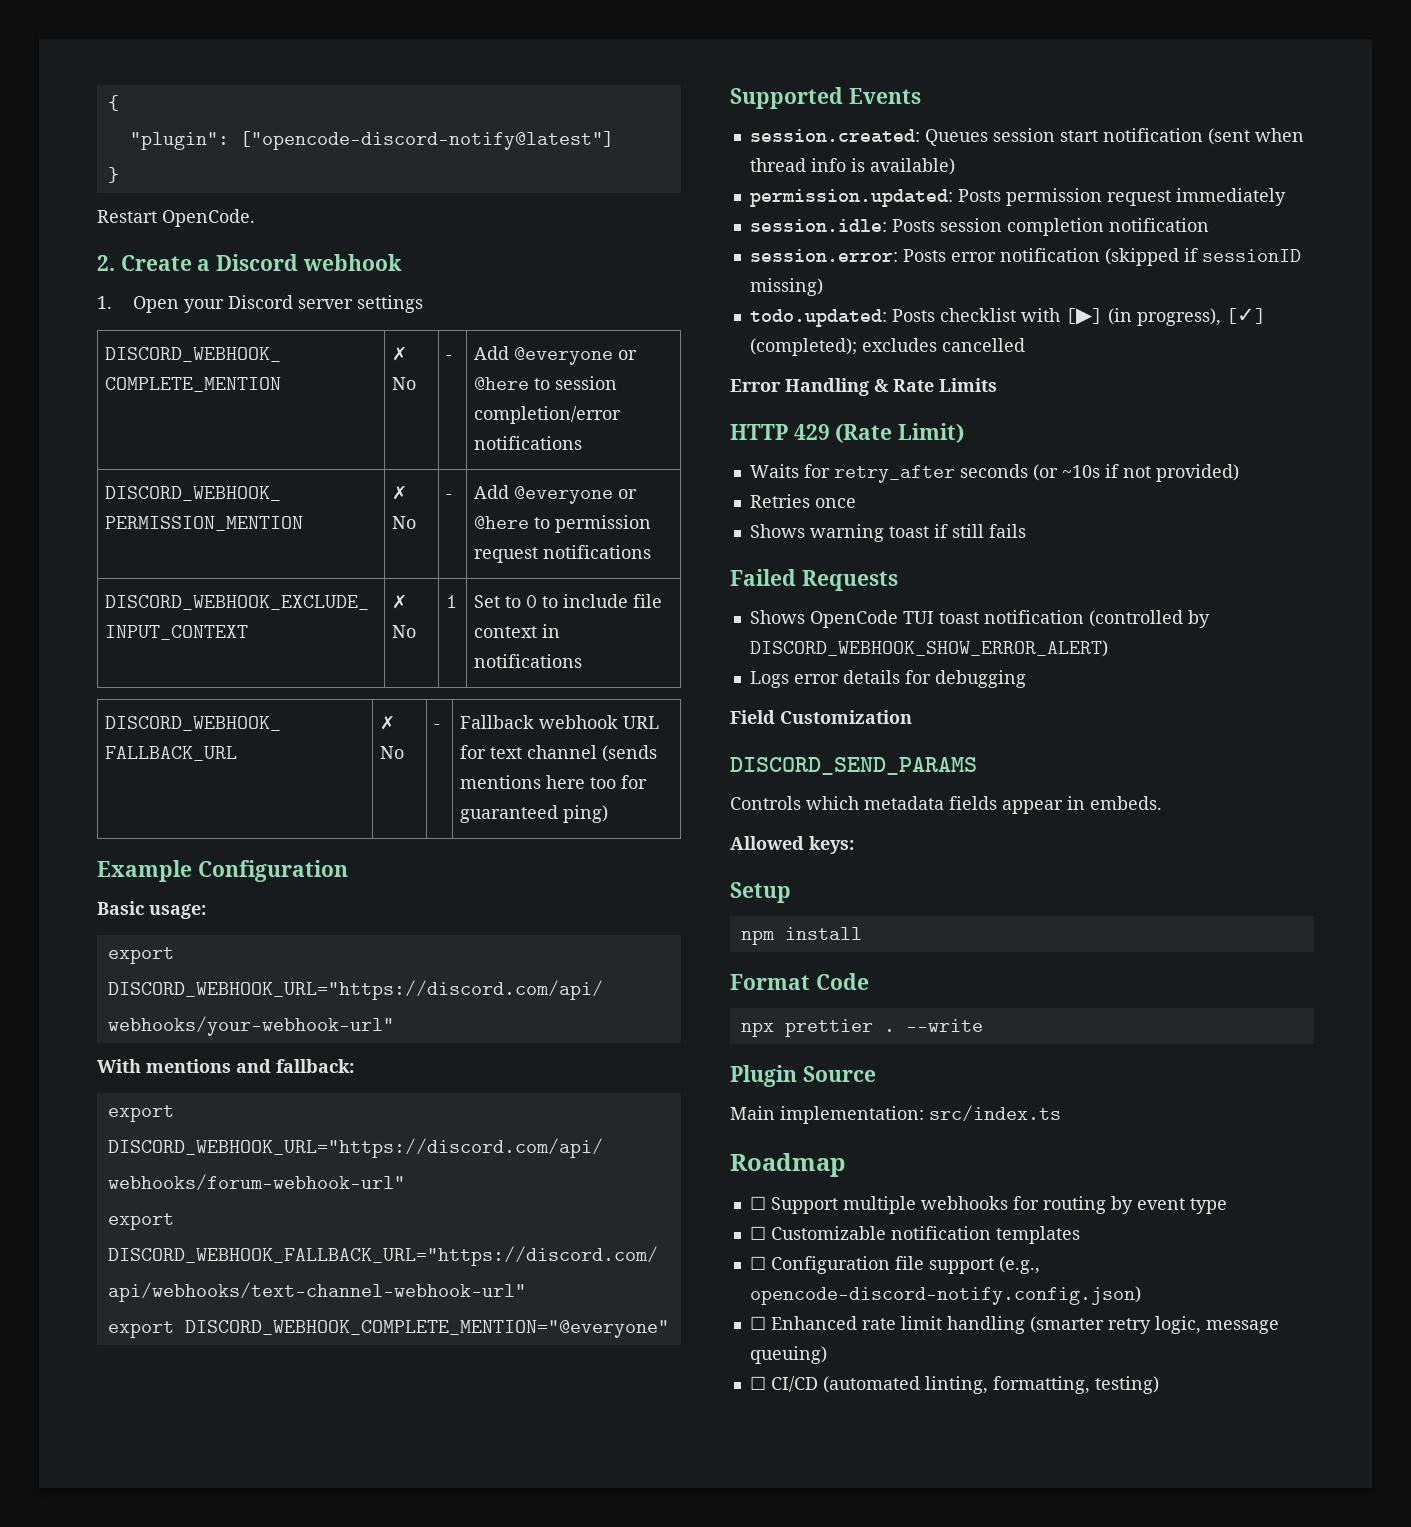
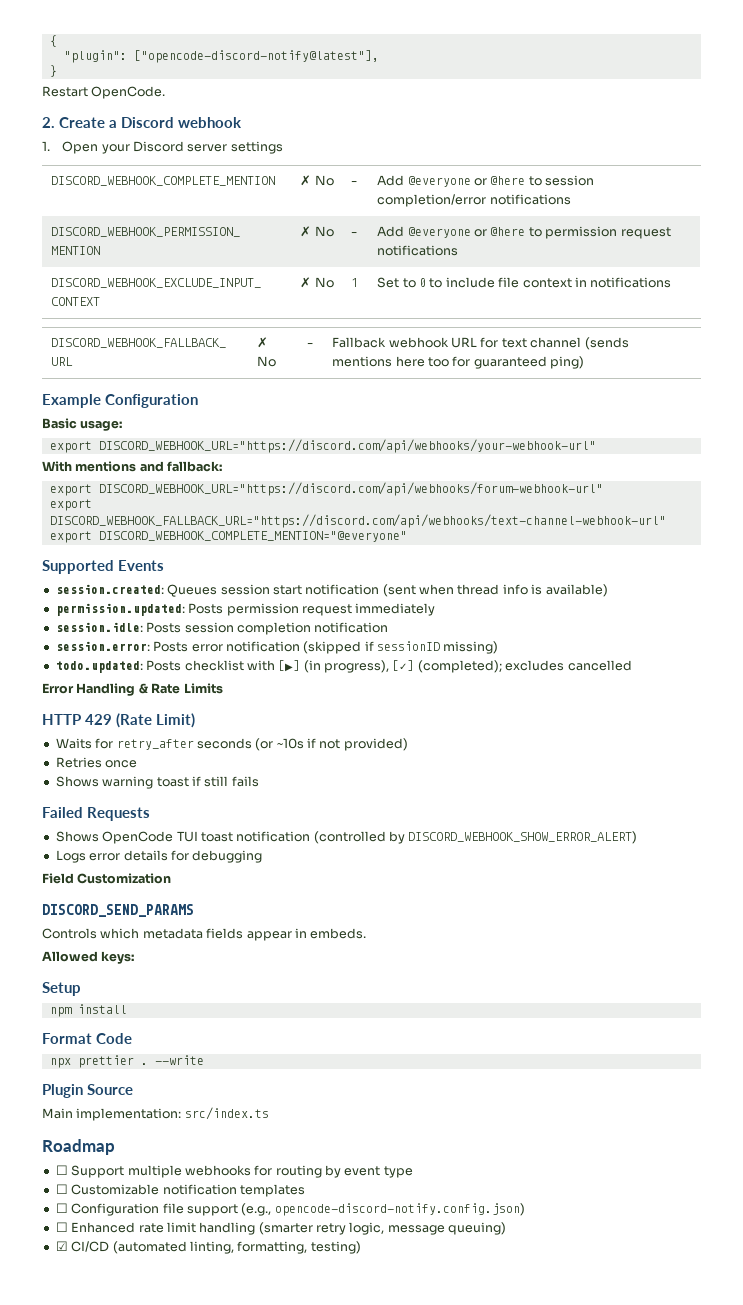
[239,131,614,150] ["opencode-discord-notify@latest"] -> [133,50,379,63] ["opencode-discord-notify@latest"],
[749,1376,766,1390] ☐ -> [55,1241,68,1251] ☑

